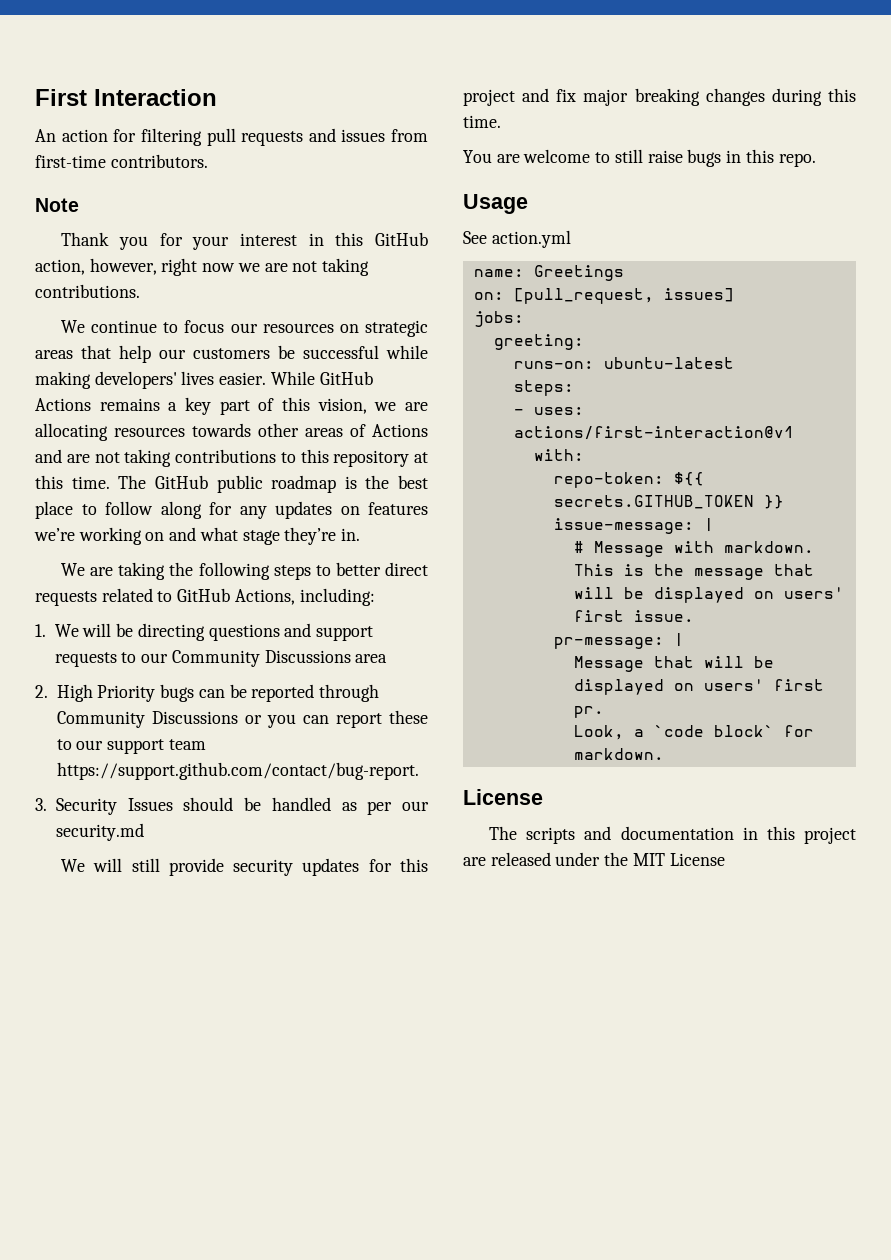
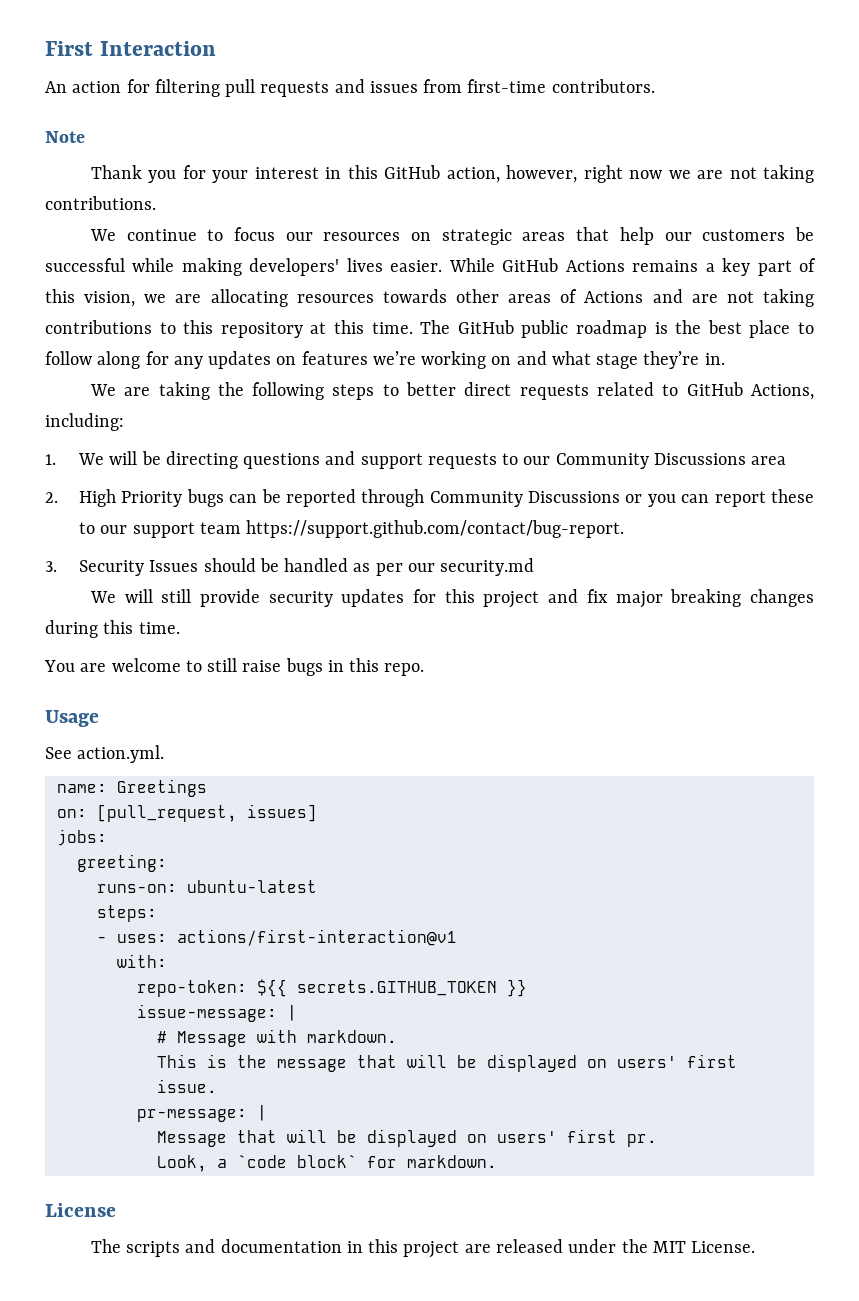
[491,230,571,248] action.yml -> [77,745,165,763] action.yml.
[669,853,725,866] License -> [691,1241,756,1253] License.

